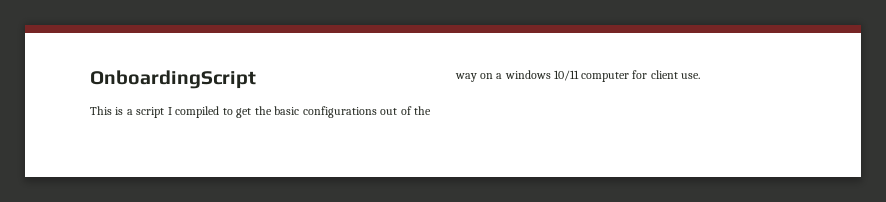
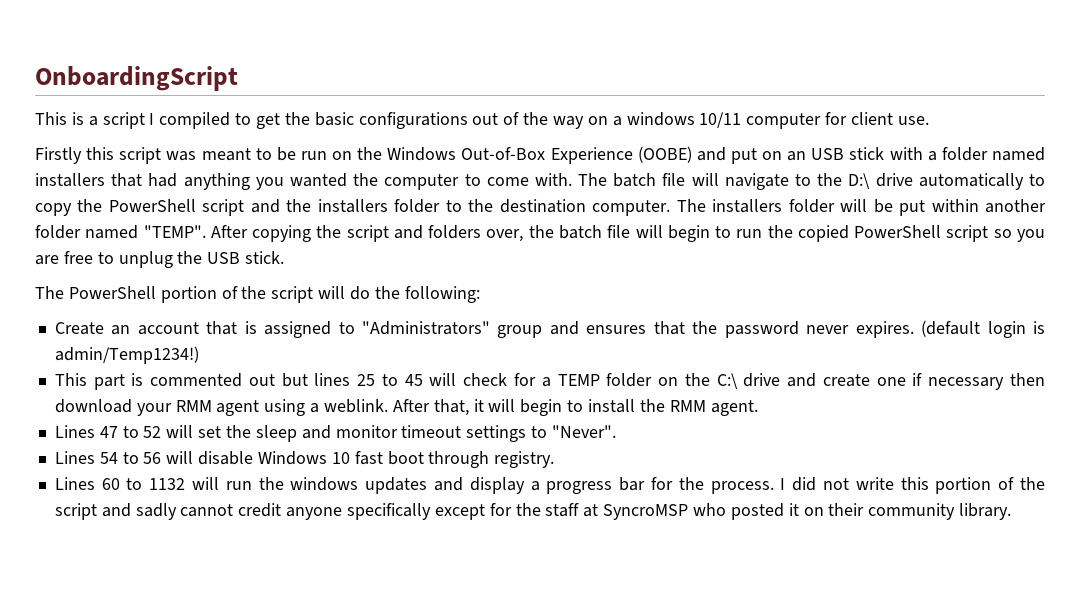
(700, 76) none -> [35,146,1046,164] [35,173,1045,190] [35,199,1047,216] [35,225,1045,242] [35,251,285,268] [35,286,480,303] [54,320,1045,338] [54,346,199,364] [54,373,1046,390] [54,399,758,416] [54,425,616,442] [54,451,555,468] [54,477,1045,494] [54,503,1012,520] // Firstly this script was meant to be run on the Windows Out-of-Box Experience (OOBE) and put on an USB stick with a folder named installers that had anything you wanted the computer to come with. The batch file will navigate to the D:\ drive automatically to copy the PowerShell script and the installers folder to the destination computer. The installers folder will be put within another folder named "TEMP". After copying the script and folders over, the batch file will begin to run the copied PowerShell script so you are free to unplug the USB stick. // The PowerShell portion of the script will do the following: // Create an account that is assigned to "Administrators" group and ensures that the password never expires. (default login is admin/Temp1234!) // This part is commented out but lines 25 to 45 will check for a TEMP folder on the C:\ drive and create one if necessary then download your RMM agent using a weblink. After that, it will begin to install the RMM agent. // Lines 47 to 52 will set the sleep and monitor timeout settings to "Never". // Lines 54 to 56 will disable Windows 10 fast boot through registry. // Lines 60 to 1132 will run the windows updates and display a progress bar for the process. I did not write this portion of the script and sadly cannot credit anyone specifically except for the staff at SyncroMSP who posted it on their community library.

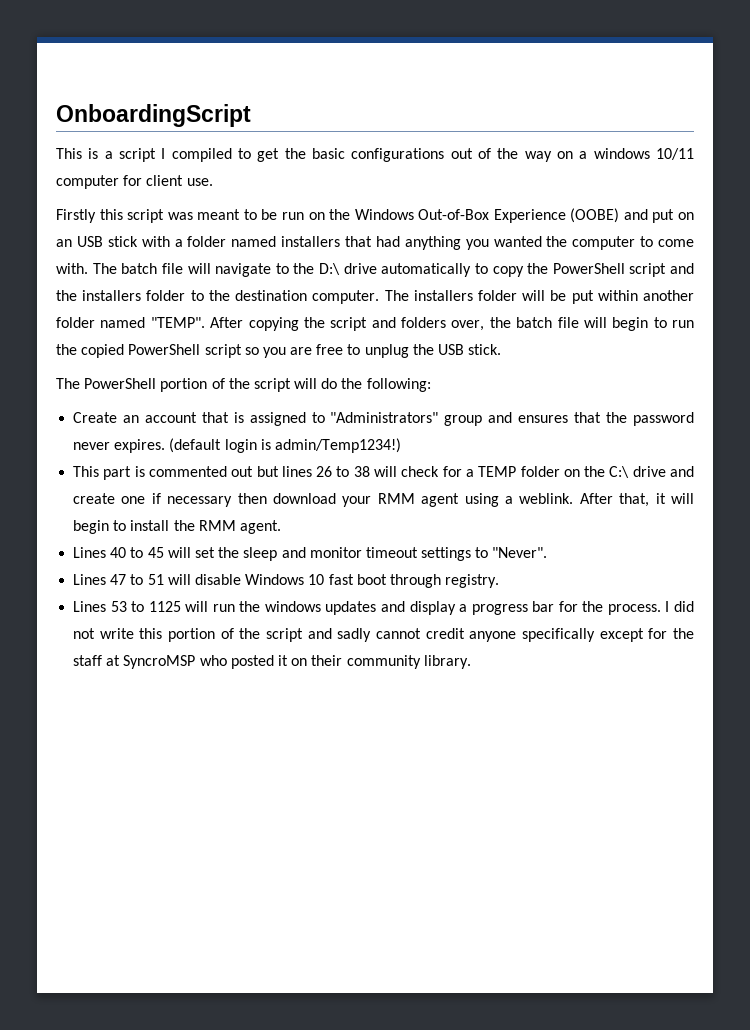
[357,374,423,386] 25 to 45 -> [316,466,370,477] 26 to 38
[99,426,162,438] 47 to 52 -> [110,547,164,558] 40 to 45
[99,452,162,464] 54 to 56 -> [110,574,164,585] 47 to 51
[101,478,186,490] 60 to 1132 -> [110,601,181,612] 53 to 1125

